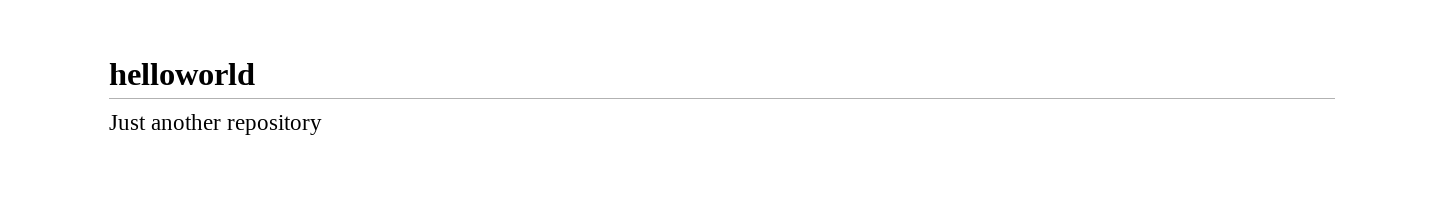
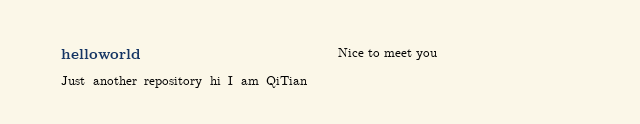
(323, 125) none -> [209,76,307,88] [338,48,437,60] hi I am QiTian Nice to meet you

